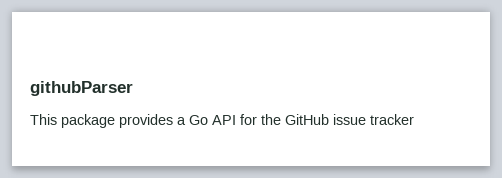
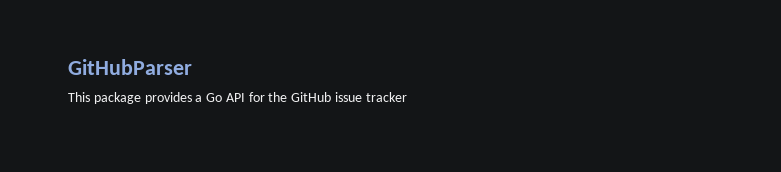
[30,81,133,96] githubParser -> [68,59,192,75] GitHubParser

